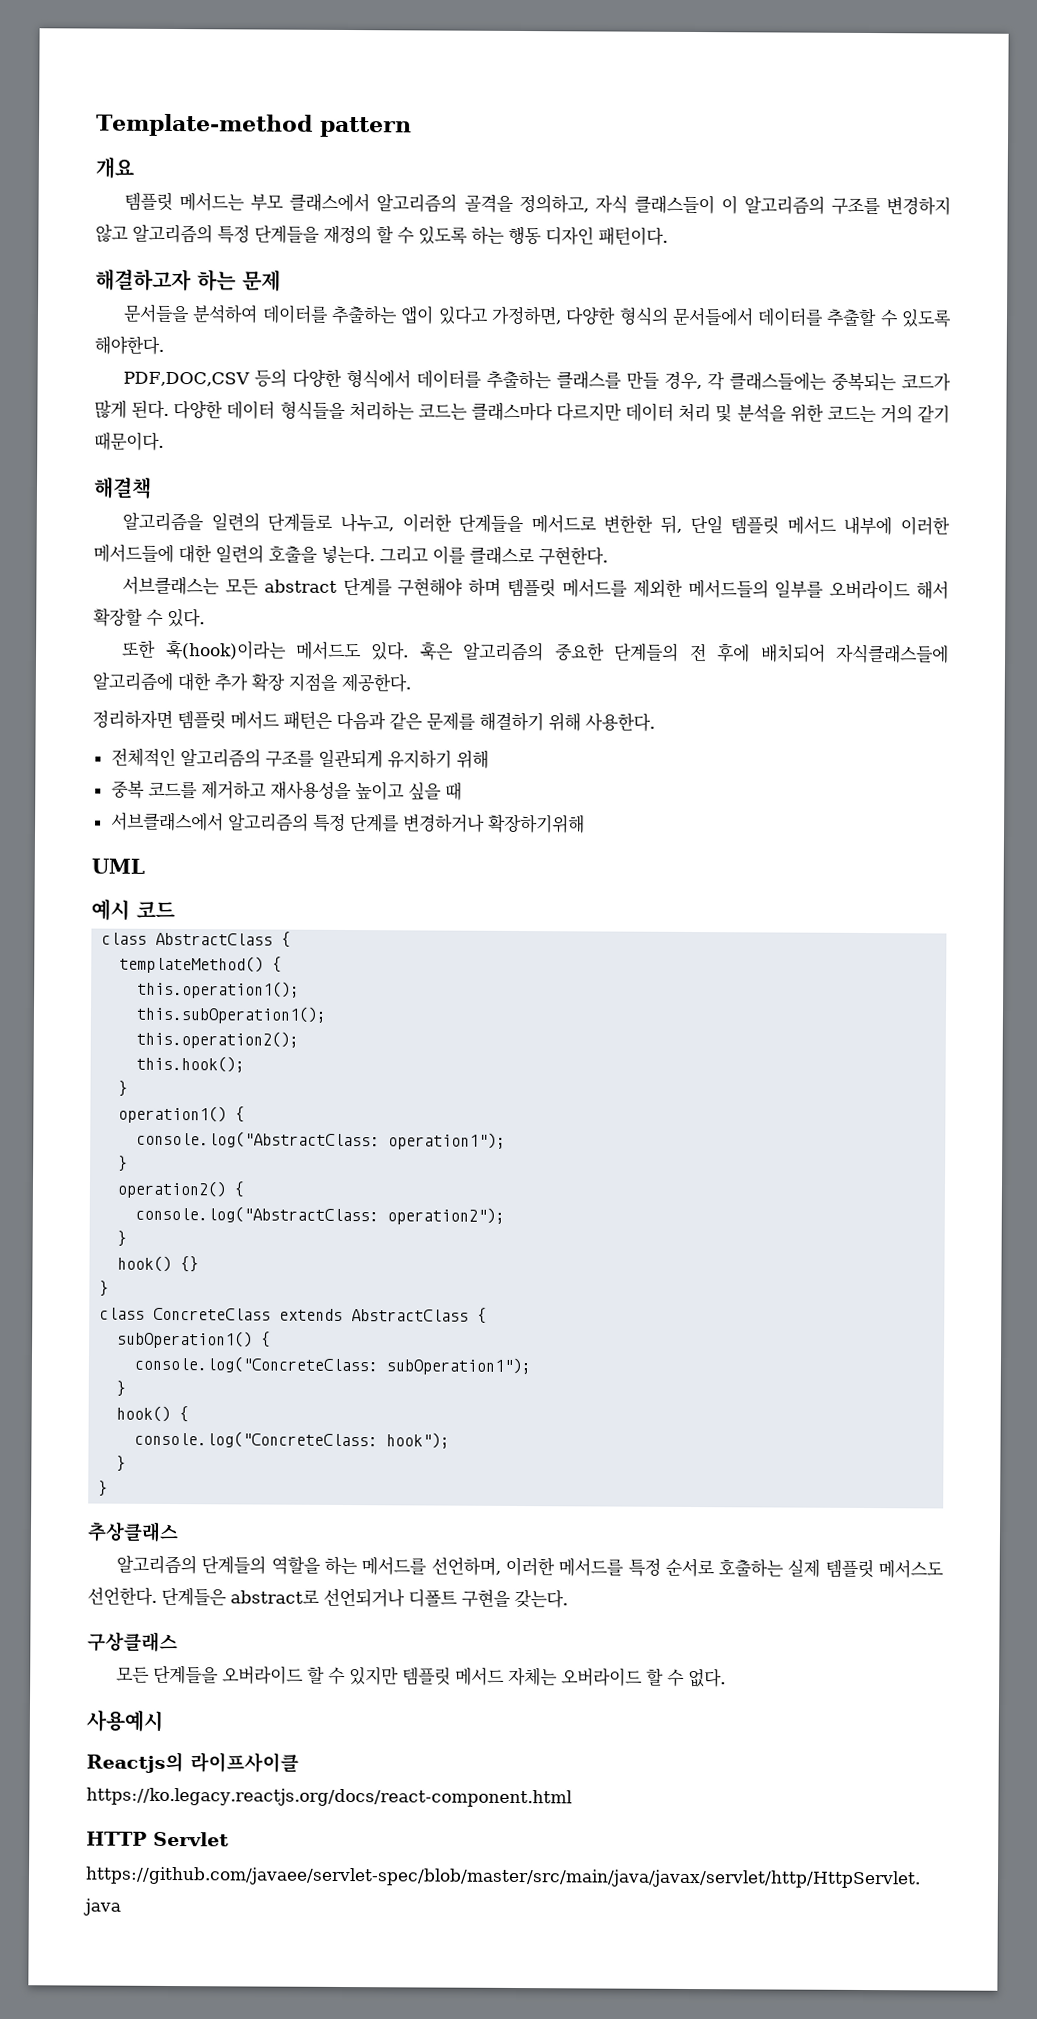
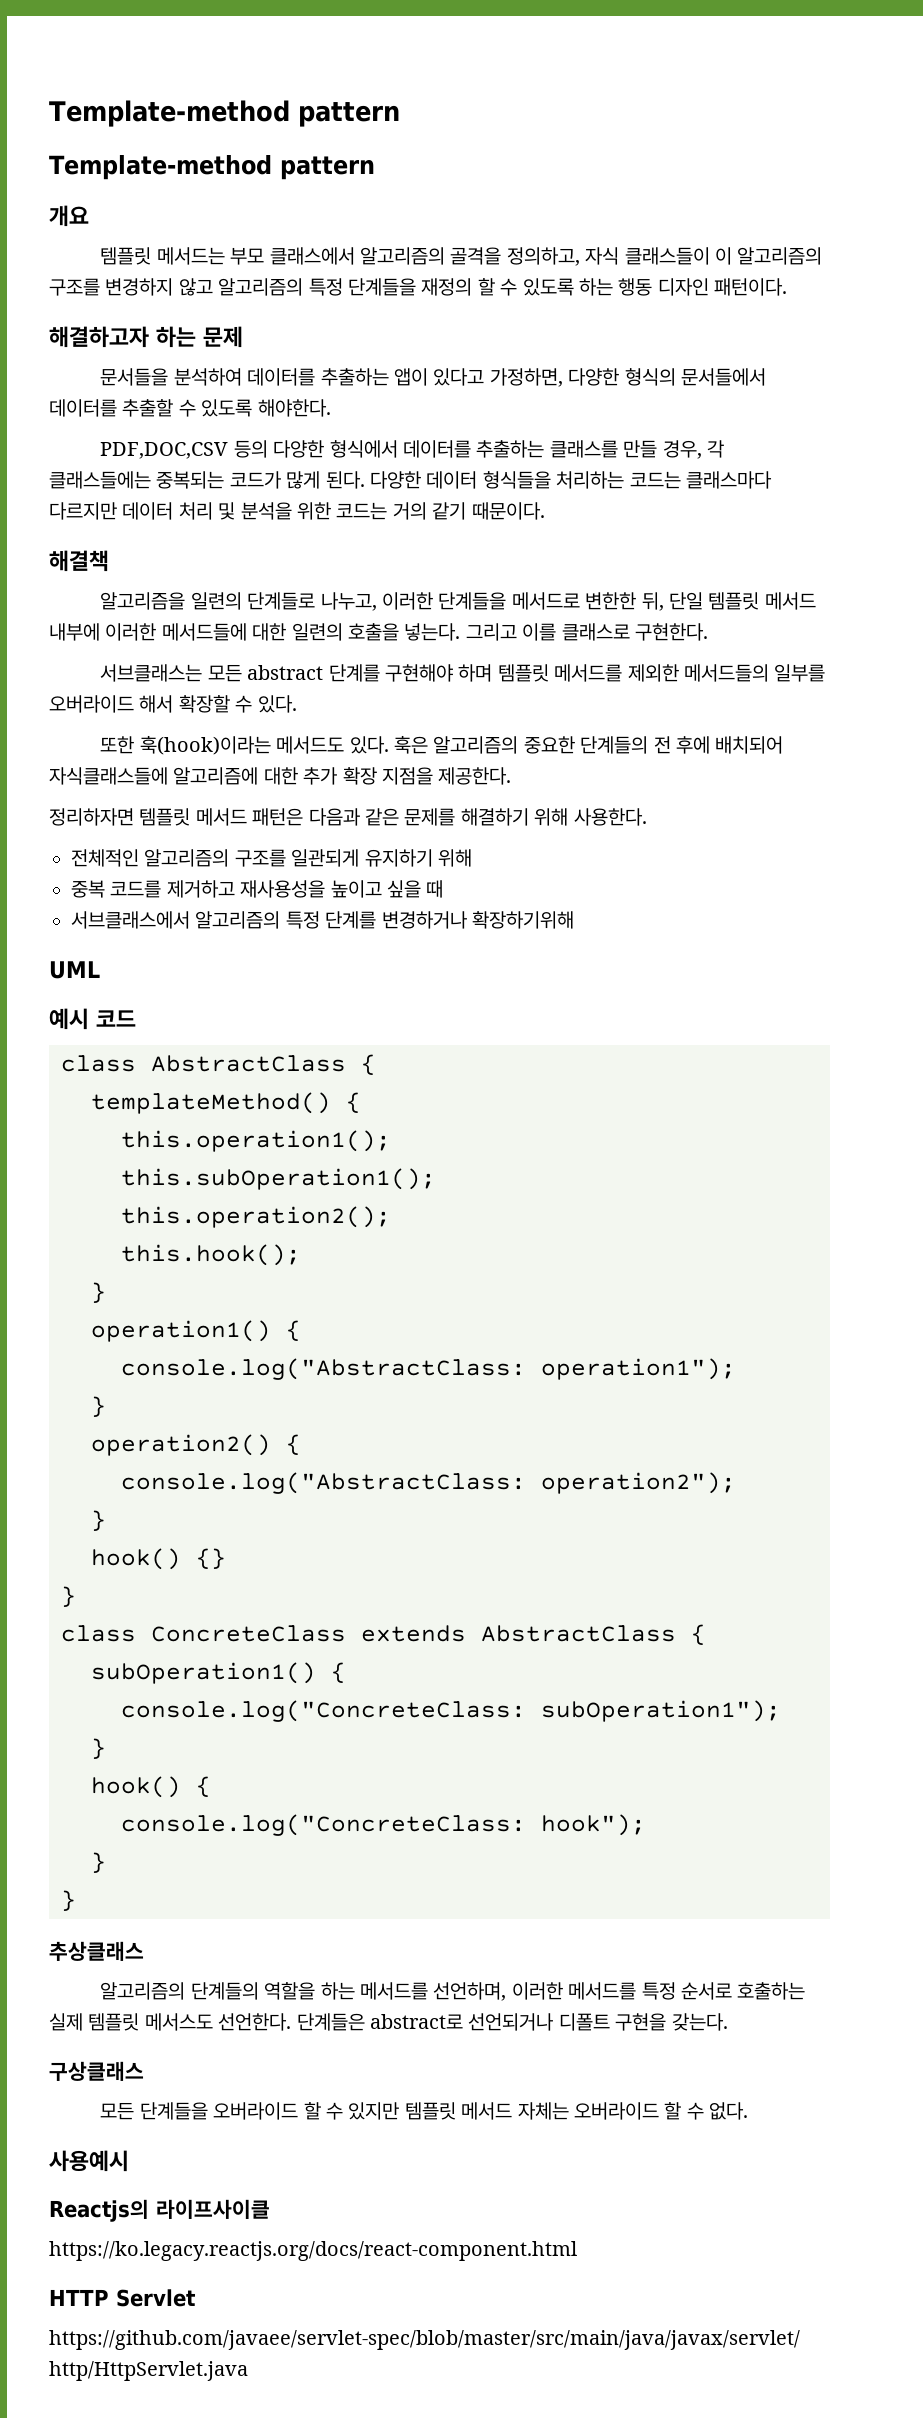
[96,113,412,138] Template-method pattern -> [49,100,400,127] [49,155,375,180] Template-method pattern // Template-method pattern

